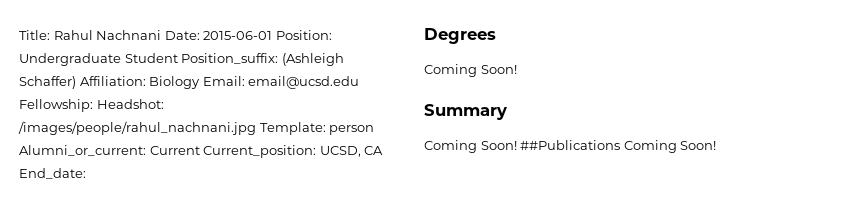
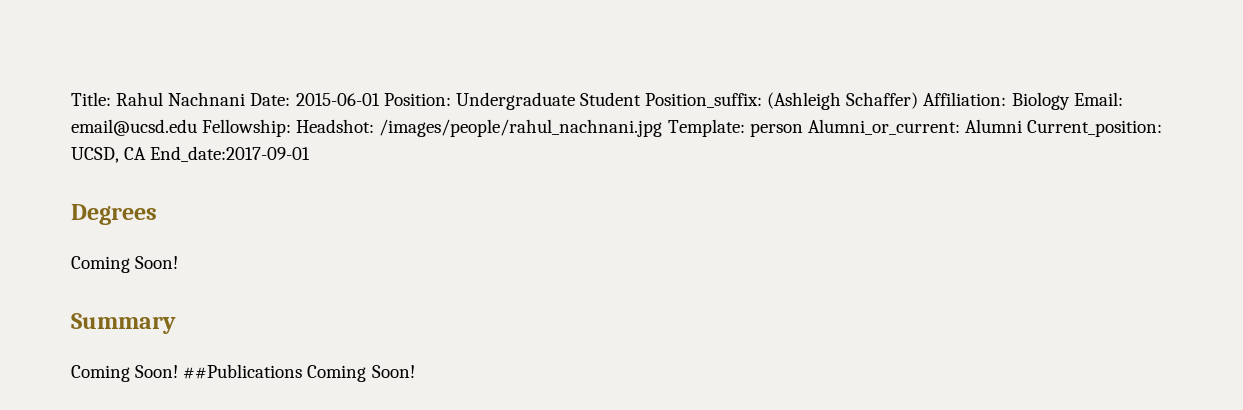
[149,146,200,155] Current -> [964,119,1022,133] Alumni
[19,168,86,179] End_date: -> [150,146,311,162] End_date:2017-09-01

